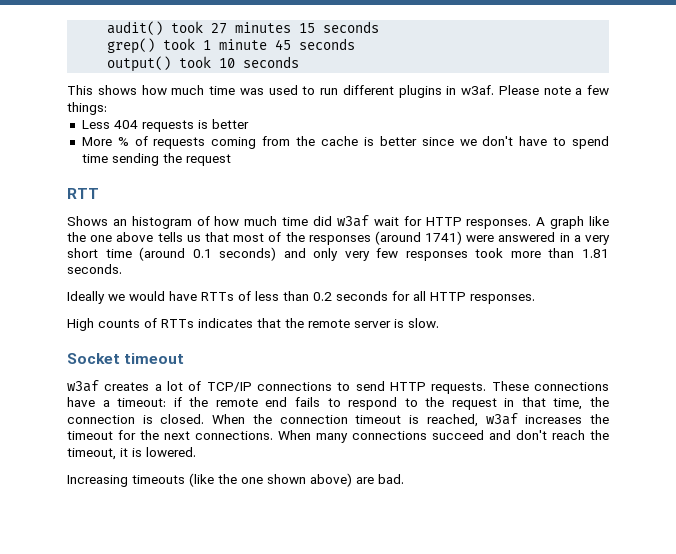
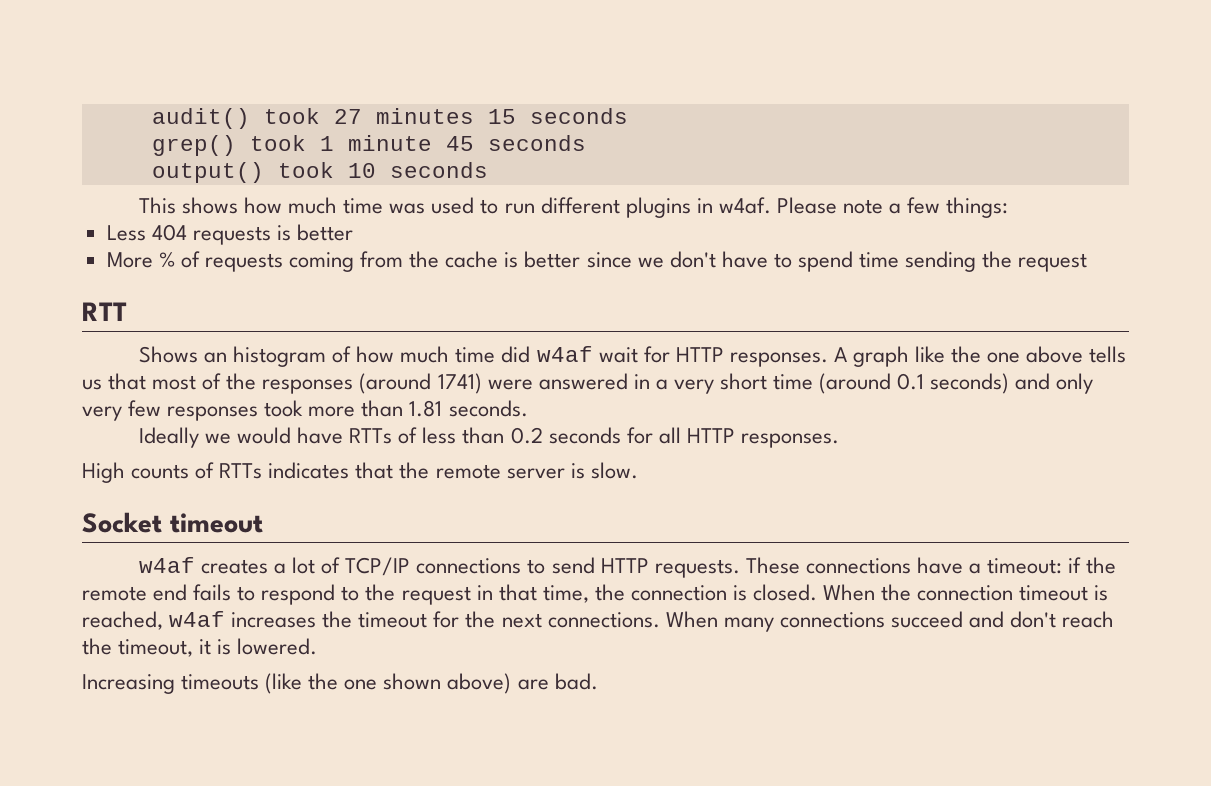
[461,85,494,95] w3af. -> [718,197,771,214] w4af.
[336,215,369,227] w3af -> [536,346,593,362] w4af
[67,380,99,392] w3af -> [138,557,195,573] w4af
[485,413,518,425] w3af -> [169,611,226,627] w4af

